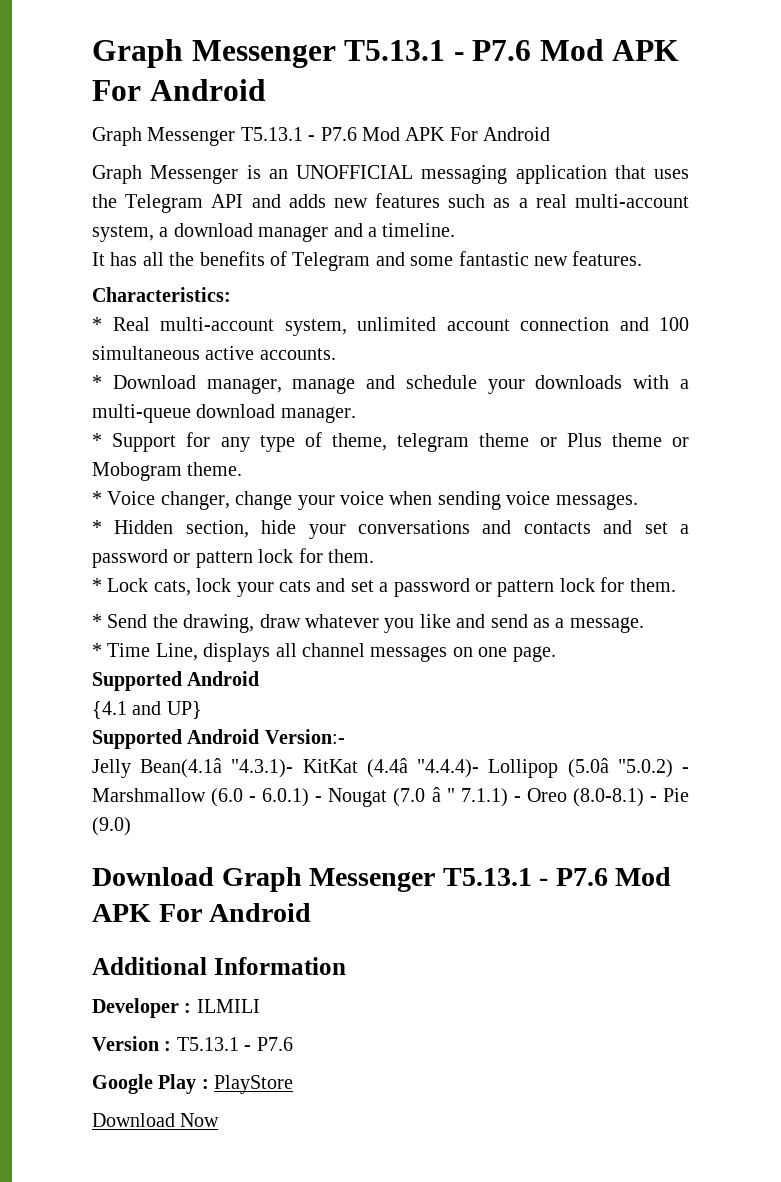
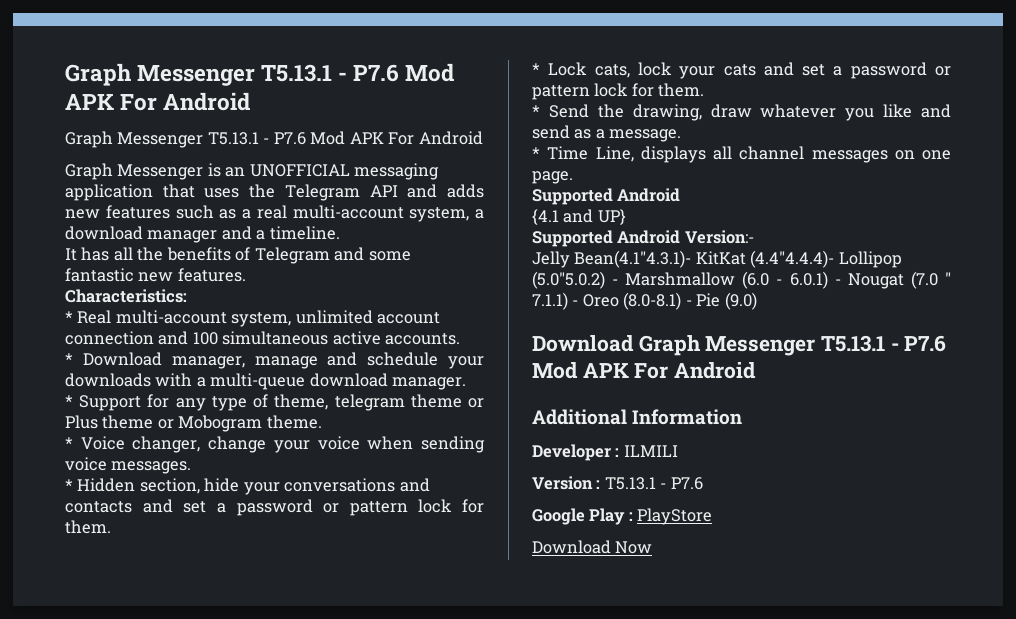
[140,758,673,778] Bean(4.1â "4.3.1)- KitKat (4.4â "4.4.4)- Lollipop (5.0â "5.0.2) -> [574,250,902,268] [532,271,605,289] Bean(4.1"4.3.1)- KitKat (4.4"4.4.4)- Lollipop (5.0"5.0.2)
[431,787,441,802] â -> (938, 280) none

